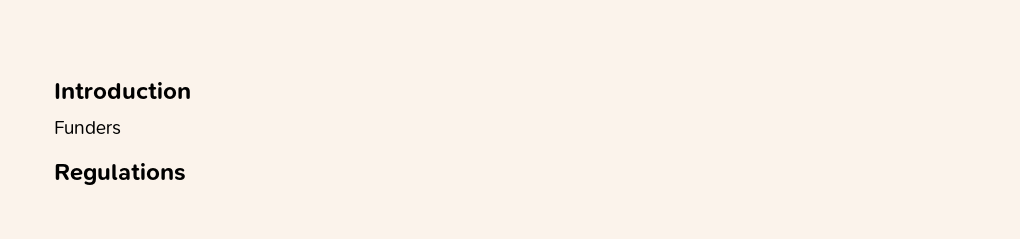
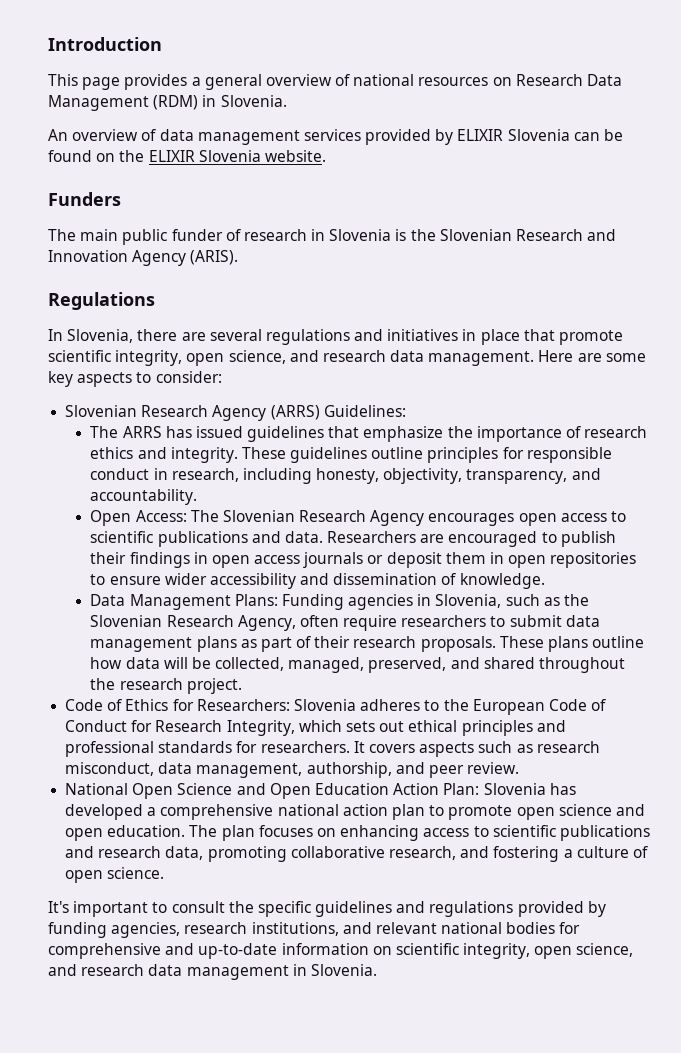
[54,121,121,135] [54,163,186,185] Funders // Regulations -> [48,74,623,90] [48,95,287,111] [48,129,624,145] [48,150,326,162] [48,192,121,206] [48,229,617,245] [48,250,239,266] [48,292,155,310] [48,329,624,345] [48,350,646,366] [48,371,222,387] [65,405,406,421] [90,426,648,442] [90,447,612,463] [90,468,601,484] [90,489,198,505] [90,510,627,526] [90,531,616,547] [90,552,637,568] [90,573,545,589] [90,594,590,610] [90,615,600,631] [90,636,645,652] [90,657,626,673] [90,678,242,694] [65,699,607,715] [65,720,566,736] [65,741,600,757] [65,762,520,778] [65,783,576,799] [65,804,645,820] [65,825,650,841] [65,846,648,862] [65,867,165,883] [48,901,606,917] [48,922,581,938] [48,943,634,959] [48,964,377,980] This page provides a general overview of national resources on Research Data Management (RDM) in Slovenia. // An overview of data management services provided by ELIXIR Slovenia can be found on the ELIXIR Slovenia website. // Funders // The main public funder of research in Slovenia is the Slovenian Research and Innovation Agency (ARIS). // Regulations // In Slovenia, there are several regulations and initiatives in place that promote scientific integrity, open science, and research data management. Here are some key aspects to consider: // Slovenian Research Agency (ARRS) Guidelines: // The ARRS has issued guidelines that emphasize the importance of research ethics and integrity. These guidelines outline principles for responsible conduct in research, including honesty, objectivity, transparency, and accountability. // Open Access: The Slovenian Research Agency encourages open access to scientific publications and data. Researchers are encouraged to publish their findings in open access journals or deposit them in open repositories to ensure wider accessibility and dissemination of knowledge. // Data Management Plans: Funding agencies in Slovenia, such as the Slovenian Research Agency, often require researchers to submit data management plans as part of their research proposals. These plans outline how data will be collected, managed, preserved, and shared throughout the research project. // Code of Ethics for Researchers: Slovenia adheres to the European Code of Conduct for Research Integrity, which sets out ethical principles and professional standards for researchers. It covers aspects such as research misconduct, data management, authorship, and peer review. // National Open Science and Open Education Action Plan: Slovenia has developed a comprehensive national action plan to promote open science and open education. The plan focuses on enhancing access to scientific publications and research data, promoting collaborative research, and fostering a culture of open science. // It's important to consult the specific guidelines and regulations provided by funding agencies, research institutions, and relevant national bodies for comprehensive and up-to-date information on scientific integrity, open science, and research data management in Slovenia.

